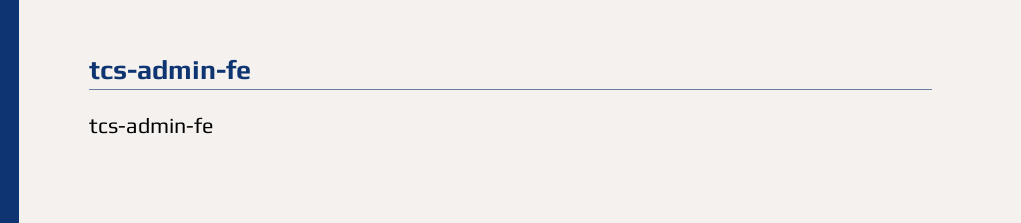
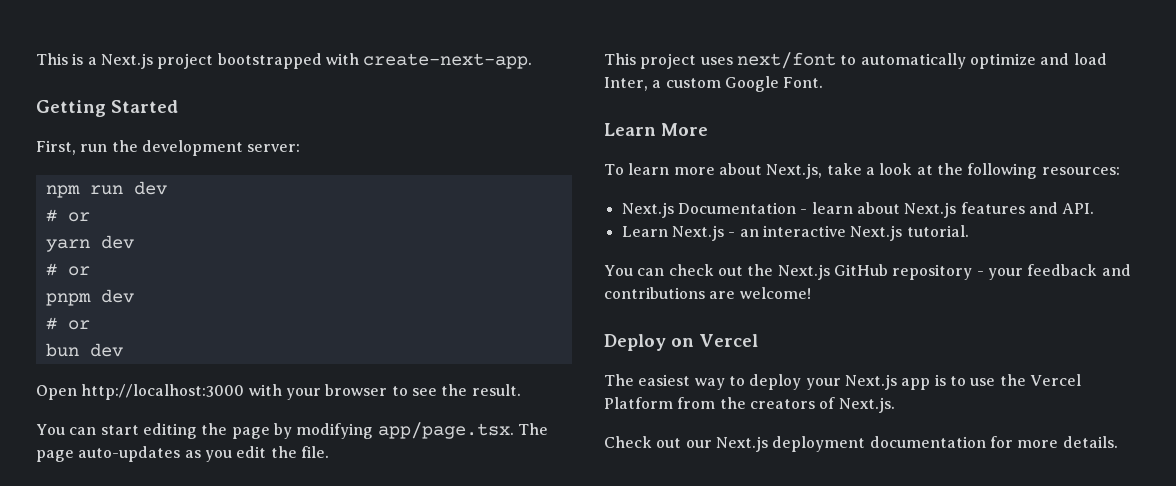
[89,59,251,80] [89,117,214,134] tcs-admin-fe // tcs-admin-fe -> [36,53,533,69] [36,100,178,117] [36,140,301,156] [45,181,167,198] [45,209,90,222] [45,235,134,252] [45,263,90,276] [45,289,134,306] [45,317,90,330] [45,343,123,357] [36,384,521,400] [36,422,548,439] [36,446,329,462] [604,52,1107,69] [604,76,824,92] [604,123,708,136] [604,163,1120,179] [621,202,1095,218] [621,225,969,241] [604,264,1131,280] [604,287,811,299] [604,334,758,351] [604,374,1081,390] [604,397,895,413] [604,436,1118,452] This is a Next.js project bootstrapped with create-next-app. // Getting Started // First, run the development server: // npm run dev // # or // yarn dev // # or // pnpm dev // # or // bun dev // Open http://localhost:3000 with your browser to see the result. // You can start editing the page by modifying app/page.tsx. The page auto-updates as you edit the file. // This project uses next/font to automatically optimize and load Inter, a custom Google Font. // Learn More // To learn more about Next.js, take a look at the following resources: // Next.js Documentation - learn about Next.js features and API. // Learn Next.js - an interactive Next.js tutorial. // You can check out the Next.js GitHub repository - your feedback and contributions are welcome! // Deploy on Vercel // The easiest way to deploy your Next.js app is to use the Vercel Platform from the creators of Next.js. // Check out our Next.js deployment documentation for more details.

